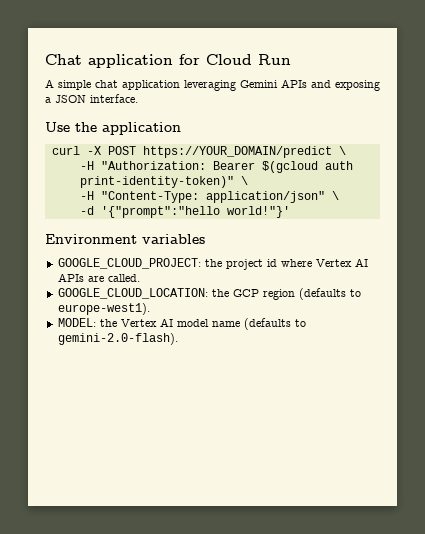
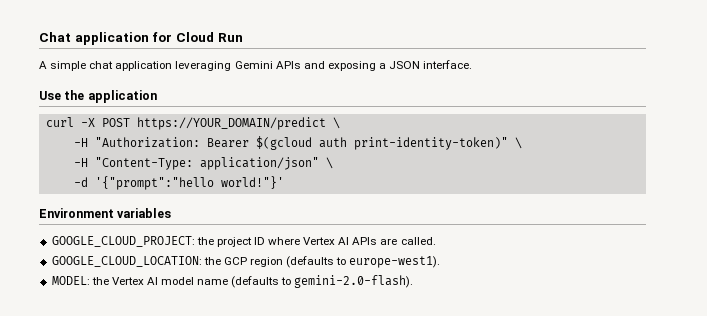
[266,259,277,267] id -> [253,237,265,245] ID

